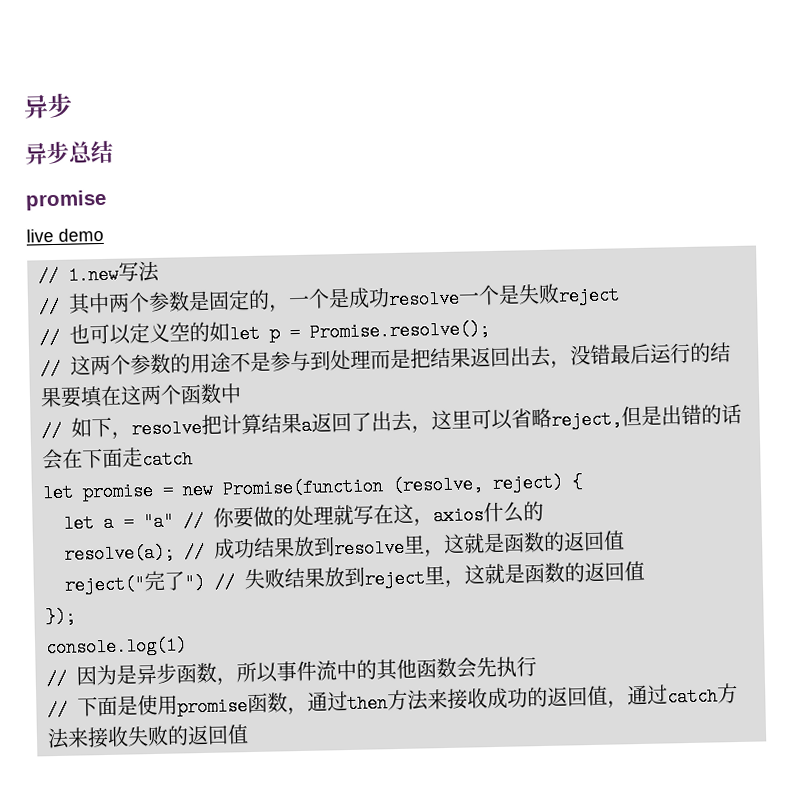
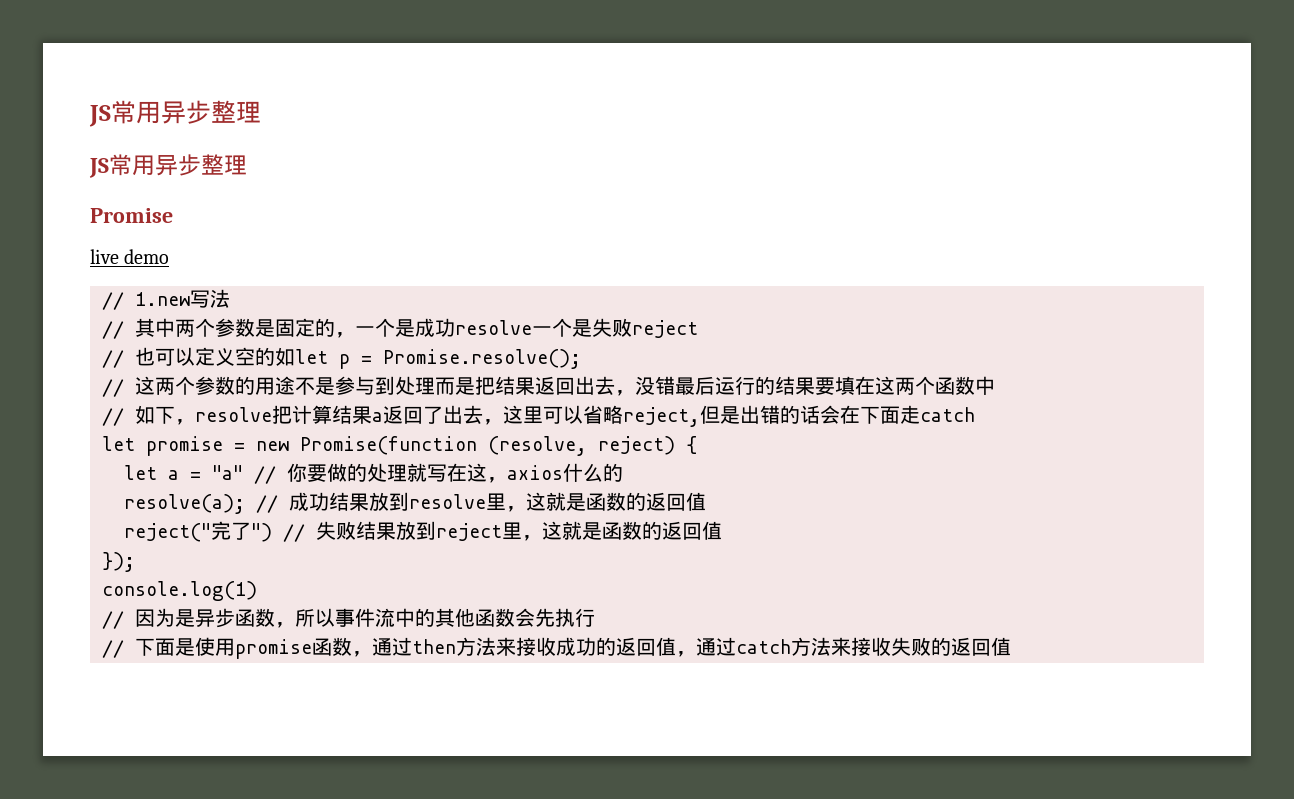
[23,93,73,119] [24,140,114,165] [25,189,107,211] 异步 // 异步总结 // promise -> [89,100,261,127] [89,154,247,178] [90,208,173,223] JS常用异步整理 // JS常用异步整理 // Promise

